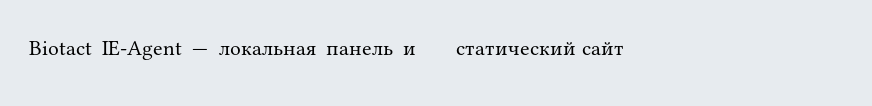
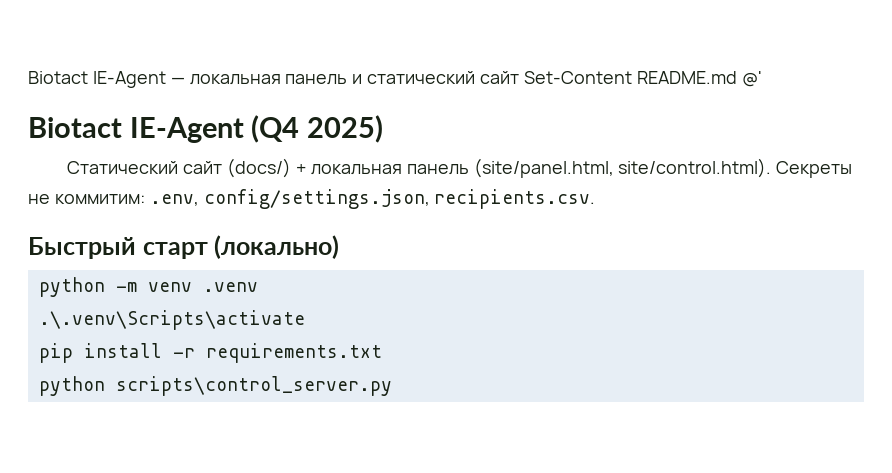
(624, 48) none -> [523,71,762,87] [28,115,384,143] [67,158,853,178] [28,189,596,209] [28,235,340,259] [38,277,258,297] [38,310,305,330] [38,343,382,363] [38,376,392,396] Set-Content README.md @' // Biotact IE-Agent (Q4 2025) // Статический сайт (docs/) + локальная панель (site/panel.html, site/control.html). Секреты не коммитим: .env, config/settings.json, recipients.csv. // Быстрый старт (локально) // python -m venv .venv // .\.venv\Scripts\activate // pip install -r requirements.txt // python scripts\control_server.py

